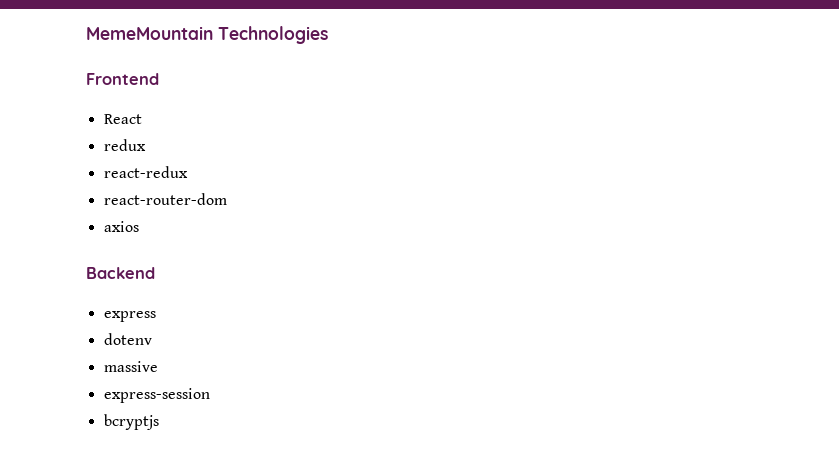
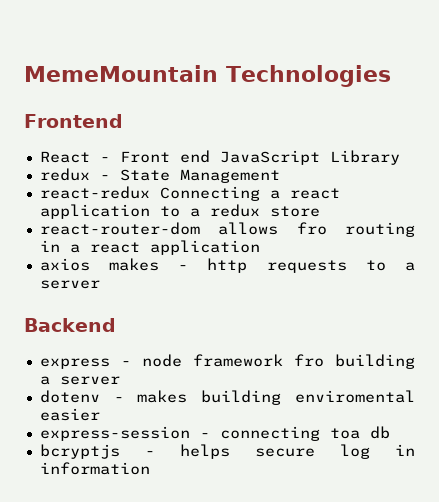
[103,139,146,151] [103,166,188,178] [103,193,227,205] [103,221,139,232] [86,267,155,279] [103,311,156,322] [103,333,152,345] [103,361,158,372] [103,388,210,403] [103,414,159,430] // redux // react-redux // react-router-dom // axios // Backend // express // dotenv // massive // express-session // bcryptjs -> [99,150,400,165] [39,168,280,183] [39,186,340,201] [39,204,320,219] [39,222,415,237] [39,240,260,255] [39,258,416,273] [39,280,100,289] [24,318,116,332] [39,354,415,369] [39,376,120,385] [39,390,415,405] [39,408,100,421] [39,426,390,441] [39,444,415,459] [39,462,150,475] - Front end JavaScript Library // redux - State Management // react-redux Connecting a react application to a redux store // react-router-dom allows fro routing in a react application // axios makes - http requests to a server // Backend // express - node framework fro building a server // dotenv - makes building enviromental easier // express-session - connecting toa db // bcryptjs - helps secure log in information

